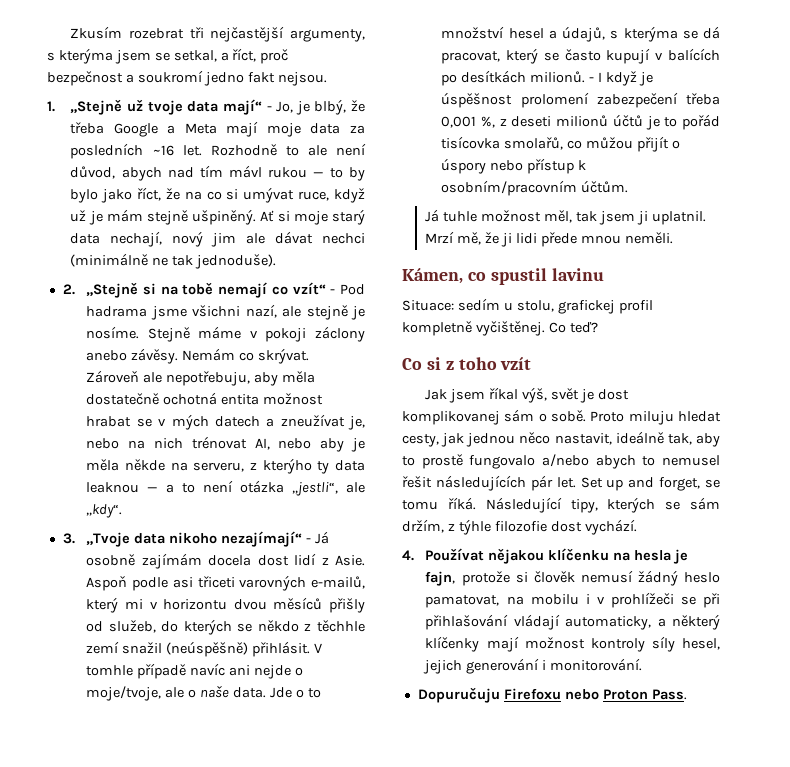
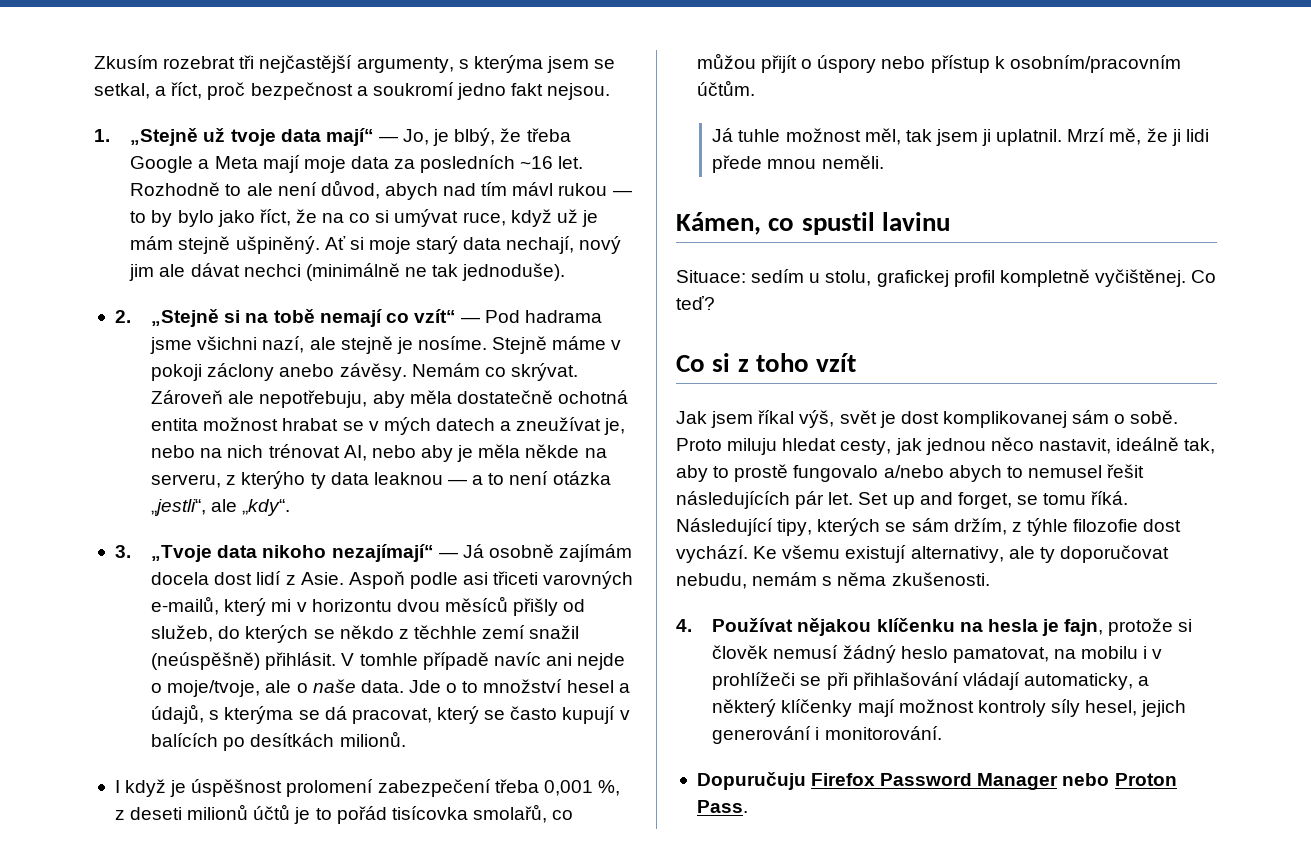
[266,106,272,111] - -> [378,136,398,142] —
[330,289,336,294] - -> [461,317,481,323] —
[306,538,312,543] - -> [438,552,458,558] —
[589,77,595,82] - -> (406, 739) //
(637, 527) none -> [753,545,1169,563] [676,572,990,589] Ke všemu existují alternativy, ale ty doporučovat nebudu, nemám s něma zkušenosti.
[503,688,561,700] Firefoxu -> [811,773,1059,790] Firefox Password Manager

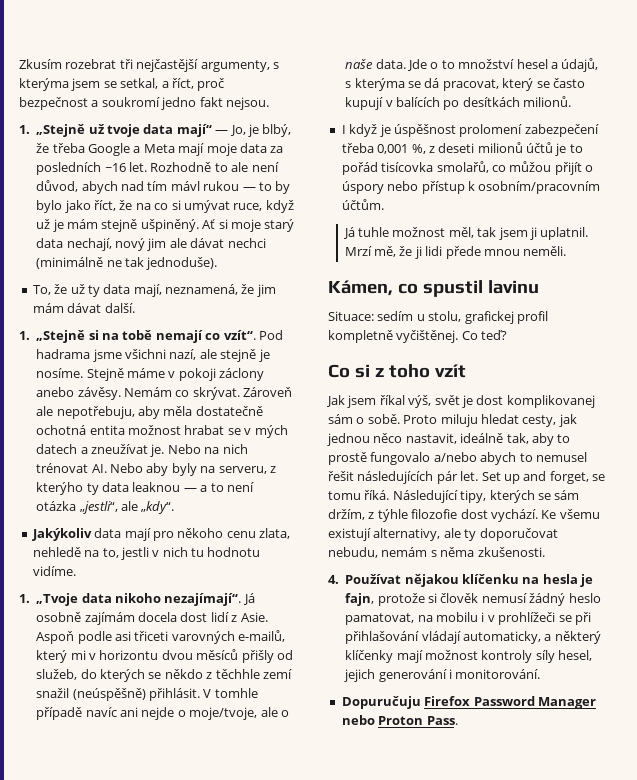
[114,310,131,323] 2. -> [32,284,276,297] [32,303,135,313] [19,331,30,340] To, že už ty data mají, neznamená, že jim mám dávat další. // 1.
[413,309,481,323] vzít“ — -> [223,330,256,340] vzít“.
[604,418,626,435] [151,445,196,458] je, nebo -> [150,444,201,457] je. Nebo
[343,444,580,462] AI, nebo aby je měla někde -> [91,463,197,476] AI. Nebo aby byly
[114,545,131,558] 3. -> [31,528,290,541] [32,547,261,560] [32,566,76,576] [19,594,30,603] Jakýkoliv data mají pro někoho cenu zlata, nehledě na to, jestli v nich tu hodnotu vidíme. // 1.
[331,544,458,562] nezajímají“ — -> [164,593,242,606] nezajímají“.

